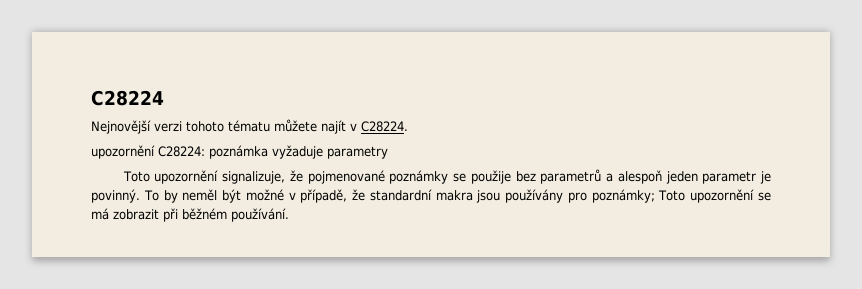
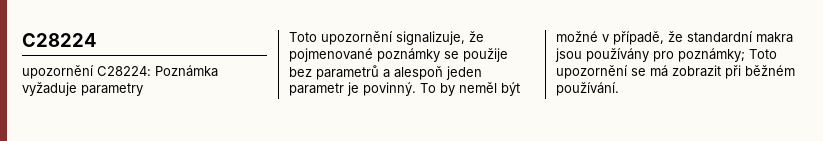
[91,119,408,134] // Nejnovější verzi tohoto tématu můžete najít v C28224. -> (97, 40) none
[209,145,268,159] poznámka -> [155,65,218,77] Poznámka

